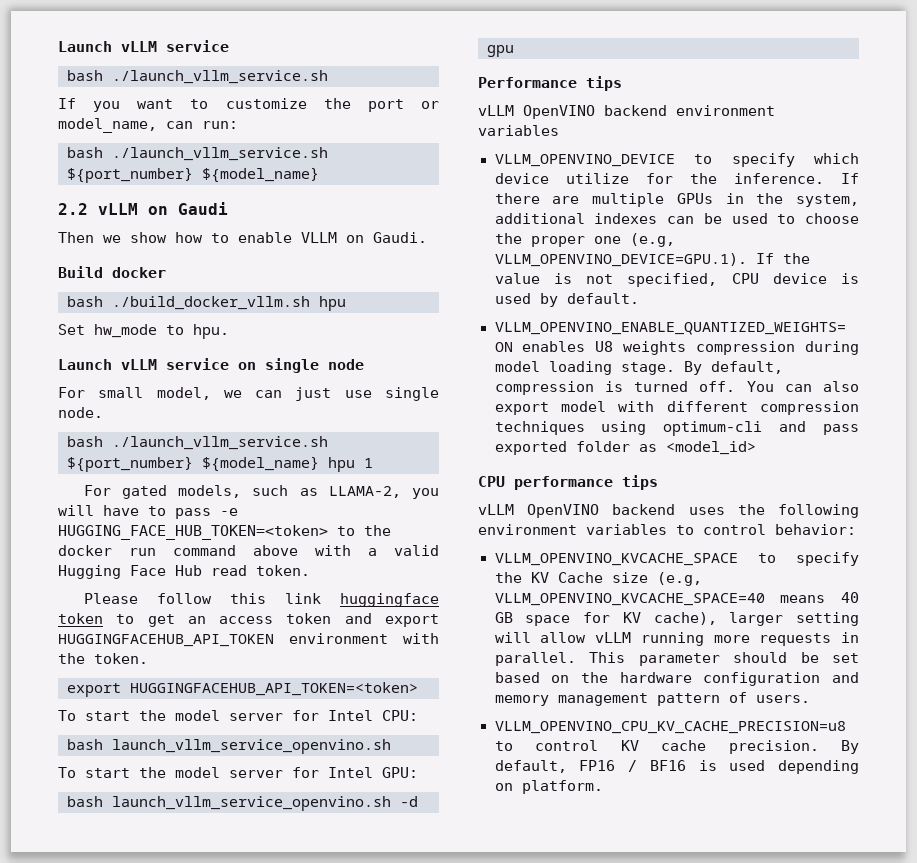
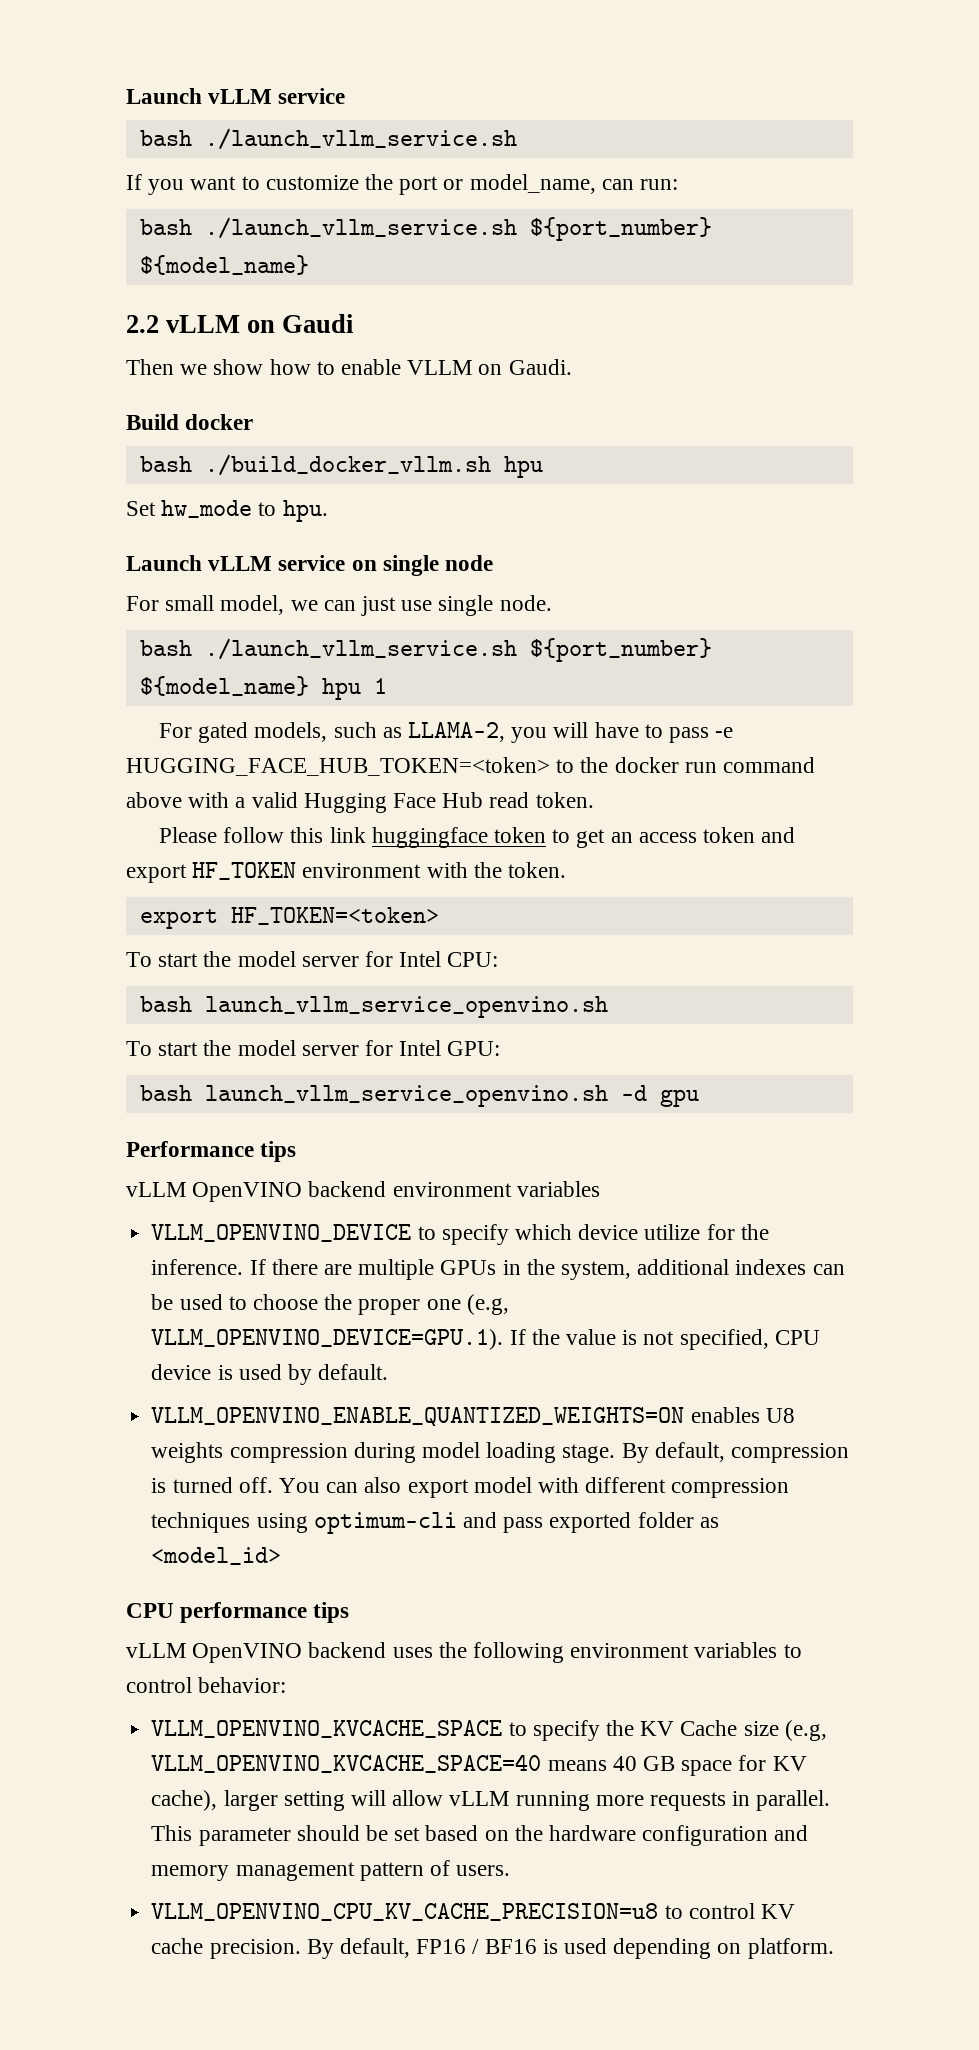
[58,634,274,647] HUGGINGFACEHUB_API_TOKEN -> [192,862,297,880] HF_TOKEN
[130,682,418,696] HUGGINGFACEHUB_API_TOKEN=<token> -> [230,907,439,925] HF_TOKEN=<token>

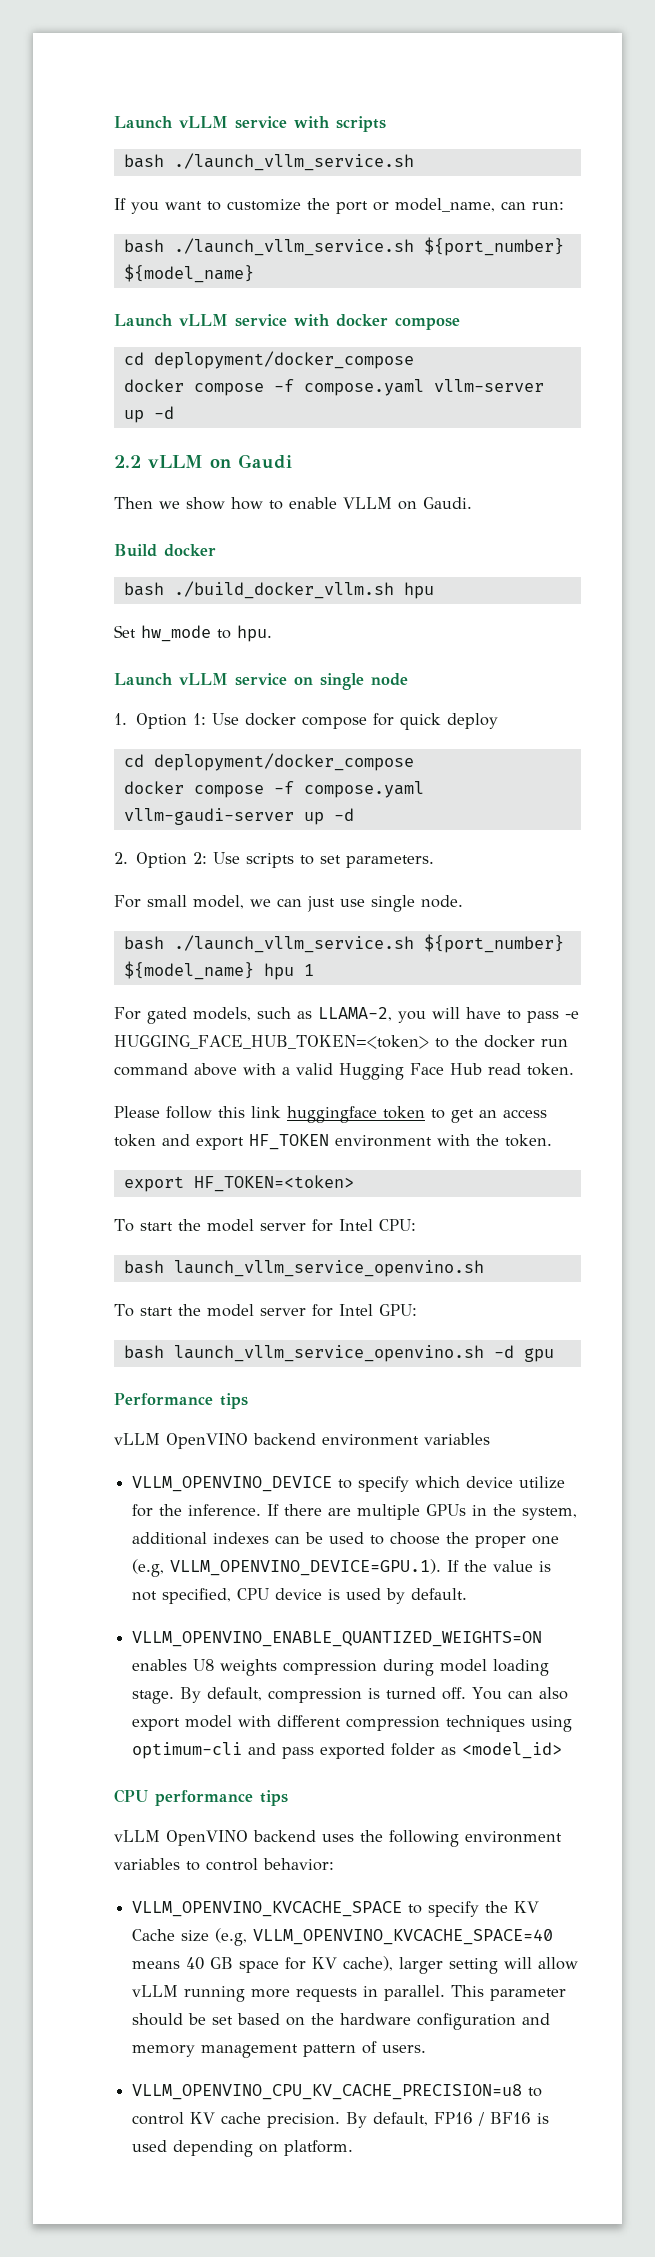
[126,88,346,104] Launch vLLM service -> [114,116,386,132] Launch vLLM service with scripts
(309, 265) none -> [114,314,460,330] [123,351,414,369] [123,379,544,396] [123,406,174,423] // Launch vLLM service with docker compose // cd deplopyment/docker_compose // docker compose -f compose.yaml vllm-server up -d
(494, 563) none -> [114,713,498,730] [123,753,414,771] [123,781,424,798] [123,808,354,825] [114,852,435,868] // 1. Option 1: Use docker compose for quick deploy // cd deplopyment/docker_compose // docker compose -f compose.yaml vllm-gaudi-server up -d // 2. Option 2: Use scripts to set parameters.

